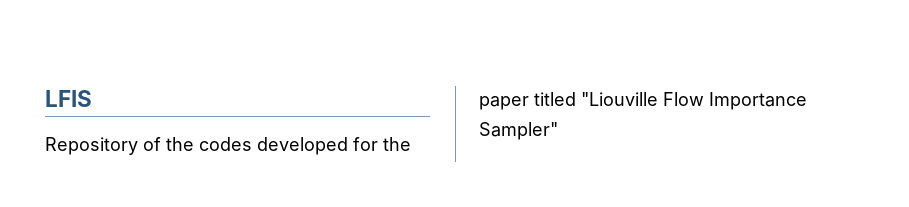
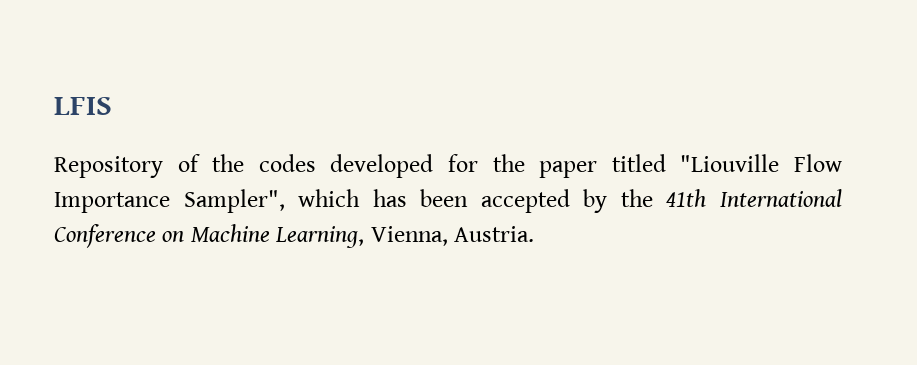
[479,122,558,140] Sampler" -> [183,189,842,213] [54,224,535,248] Sampler", which has been accepted by the 41th International Conference on Machine Learning, Vienna, Austria.

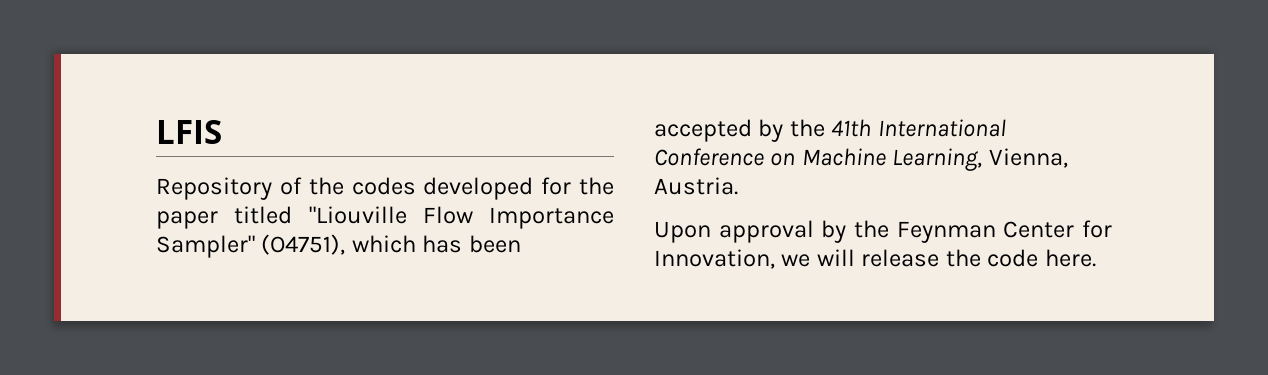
[183,189,285,213] Sampler", -> [156,234,346,258] Sampler" (O4751),
(535, 234) none -> [654,220,1112,243] [654,249,1096,269] // Upon approval by the Feynman Center for Innovation, we will release the code here.

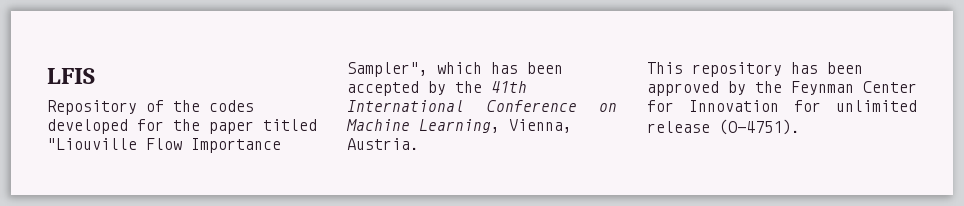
[156,234,346,258] Sampler" (O4751), -> [347,62,428,77] Sampler",
[654,220,814,243] Upon approval -> [647,62,863,77] [647,81,719,96] This repository has been approved
[654,249,1096,269] Innovation, we will release the code here. -> [689,100,917,112] [647,119,800,135] Innovation for unlimited release (O-4751).

